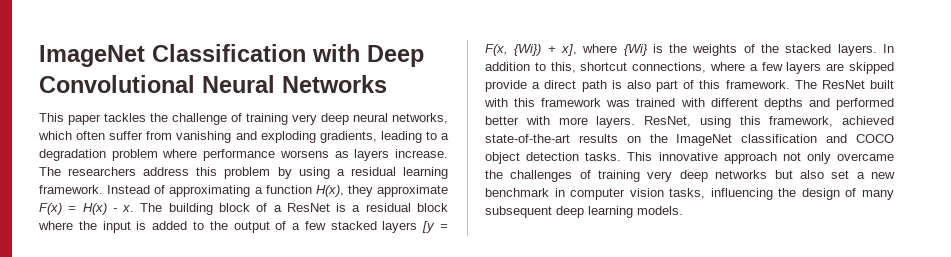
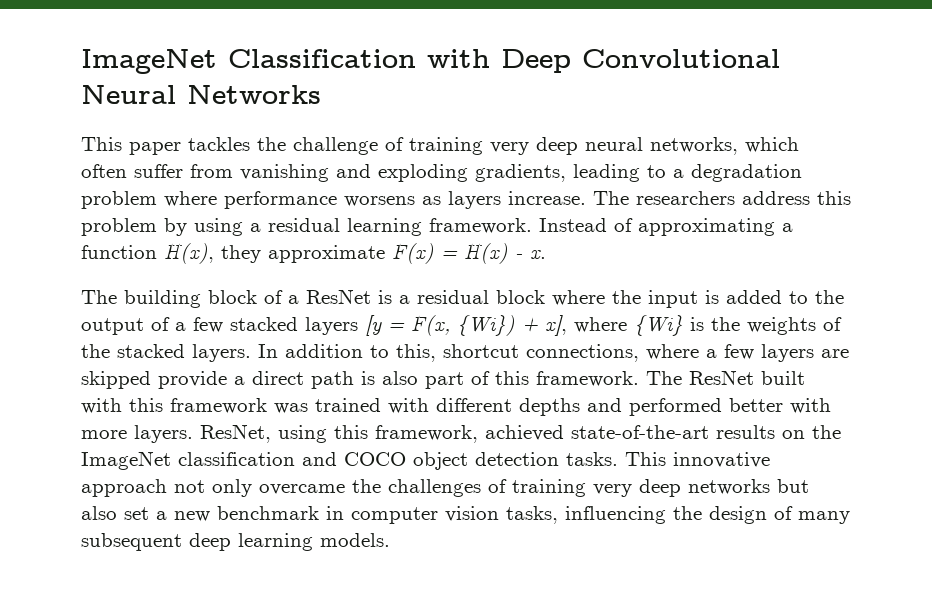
(135, 208) none -> (546, 254) //

